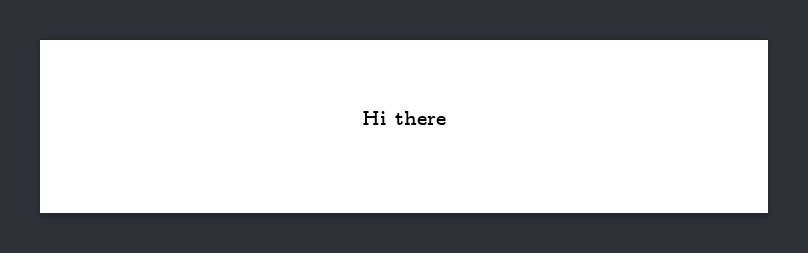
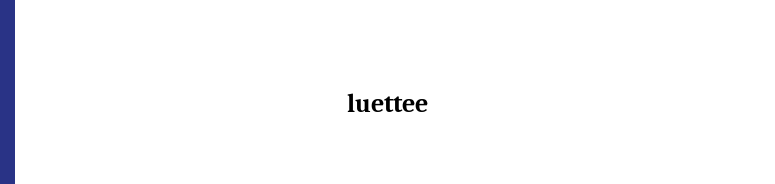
[362,111,446,125] Hi there -> [347,93,428,112] luettee

